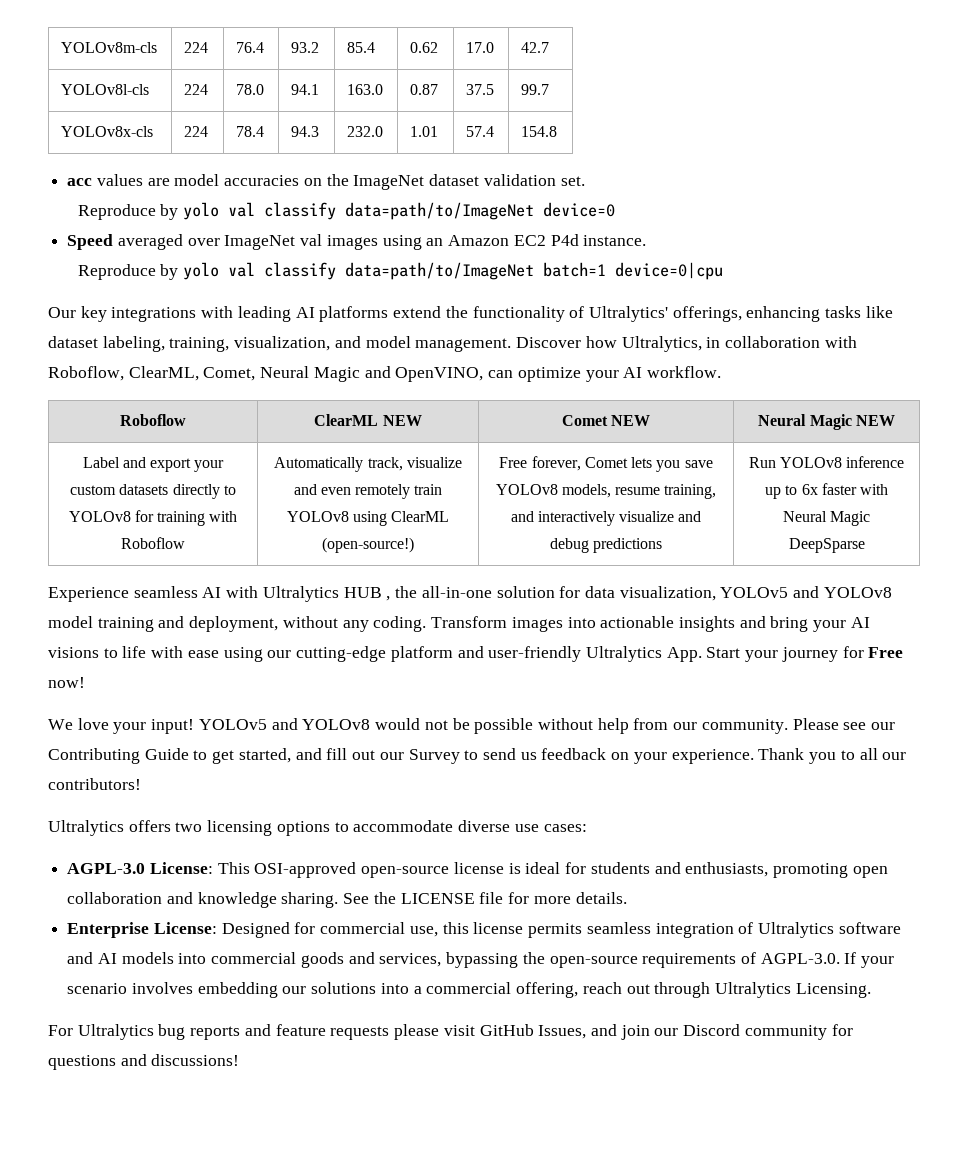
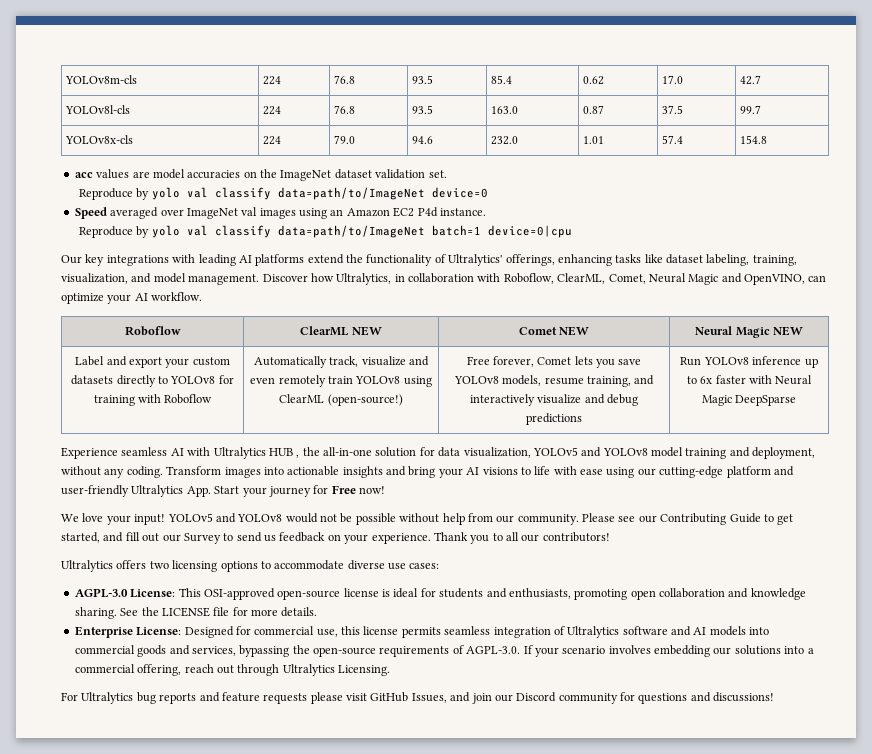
[236,42,265,53] [291,42,320,53] 76.4 | 93.2 -> [334,75,356,84] [412,75,434,84] 76.8 | 93.5
[236,84,265,95] [291,84,320,95] 78.0 | 94.1 -> [334,105,356,114] [412,105,434,114] 76.8 | 93.5
[236,126,265,137] [291,126,320,137] 78.4 | 94.3 -> [334,135,356,144] [412,136,434,144] 79.0 | 94.6

